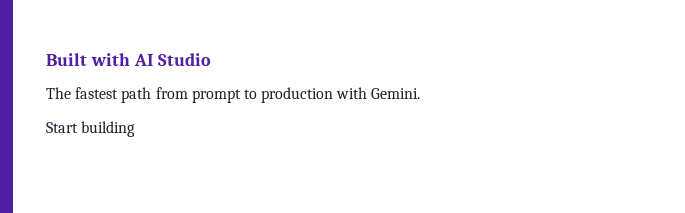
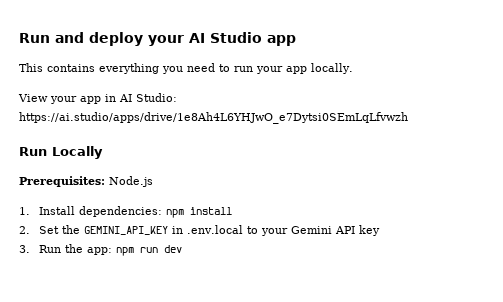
[46,53,211,66] [46,87,421,103] [46,121,136,137] Built with AI Studio // The fastest path from prompt to production with Gemini. // Start building -> [19,32,296,46] [19,63,353,74] [18,93,177,104] [19,112,408,124] [19,146,103,159] [19,176,153,187] [19,206,232,218] [19,225,380,236] [19,244,182,256] Run and deploy your AI Studio app // This contains everything you need to run your app locally. // View your app in AI Studio: https://ai.studio/apps/drive/1e8Ah4L6YHJwO_e7Dytsi0SEmLqLfvwzh // Run Locally // Prerequisites: Node.js // 1. Install dependencies: npm install // 2. Set the GEMINI_API_KEY in .env.local to your Gemini API key // 3. Run the app: npm run dev

